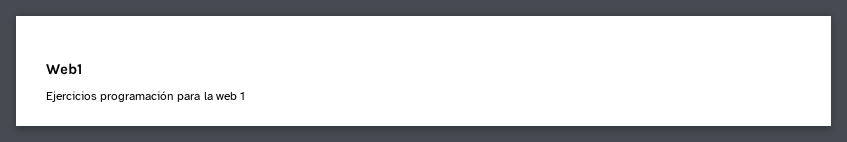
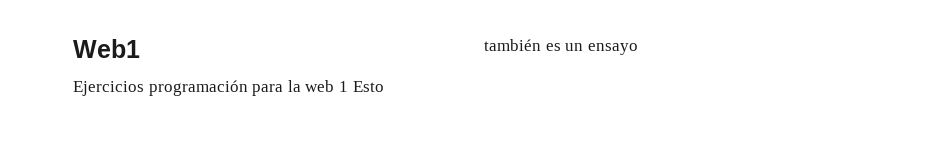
(246, 96) none -> [352,81,384,92] [484,39,638,55] Esto también es un ensayo

